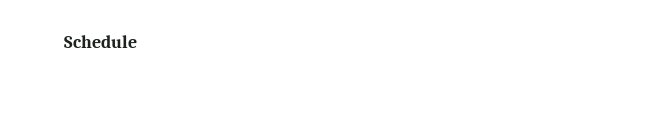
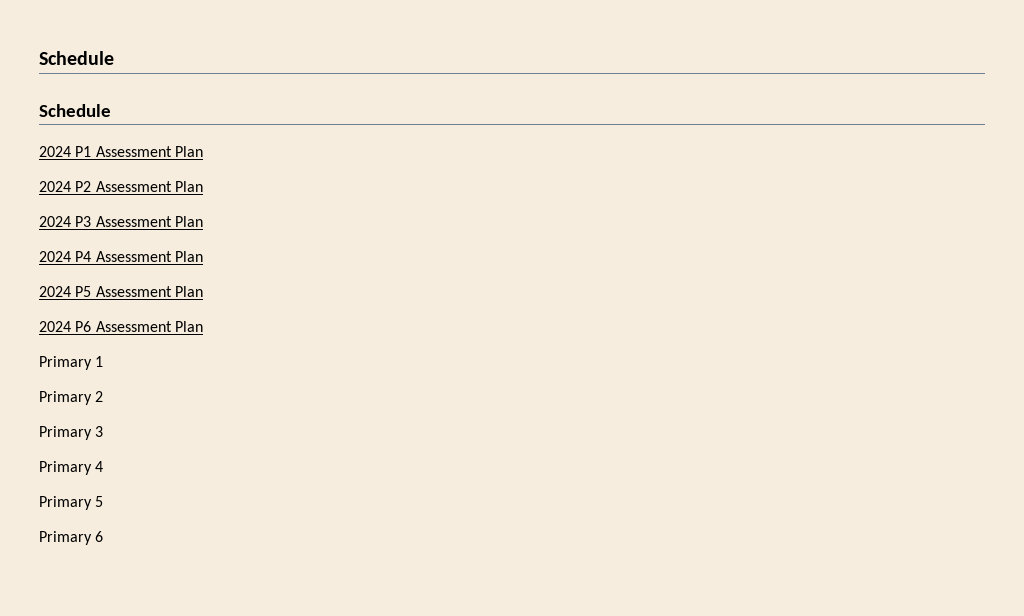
[64,35,137,48] Schedule -> [39,51,114,65] [39,104,111,117] [39,146,203,157] [39,181,203,192] [39,216,203,227] [39,251,203,262] [39,286,203,297] [39,321,203,332] [39,356,104,370] [39,391,104,405] [39,426,104,440] [39,461,104,475] [39,496,104,510] [39,531,104,545] Schedule // Schedule // 2024 P1 Assessment Plan // 2024 P2 Assessment Plan // 2024 P3 Assessment Plan // 2024 P4 Assessment Plan // 2024 P5 Assessment Plan // 2024 P6 Assessment Plan // Primary 1 // Primary 2 // Primary 3 // Primary 4 // Primary 5 // Primary 6

